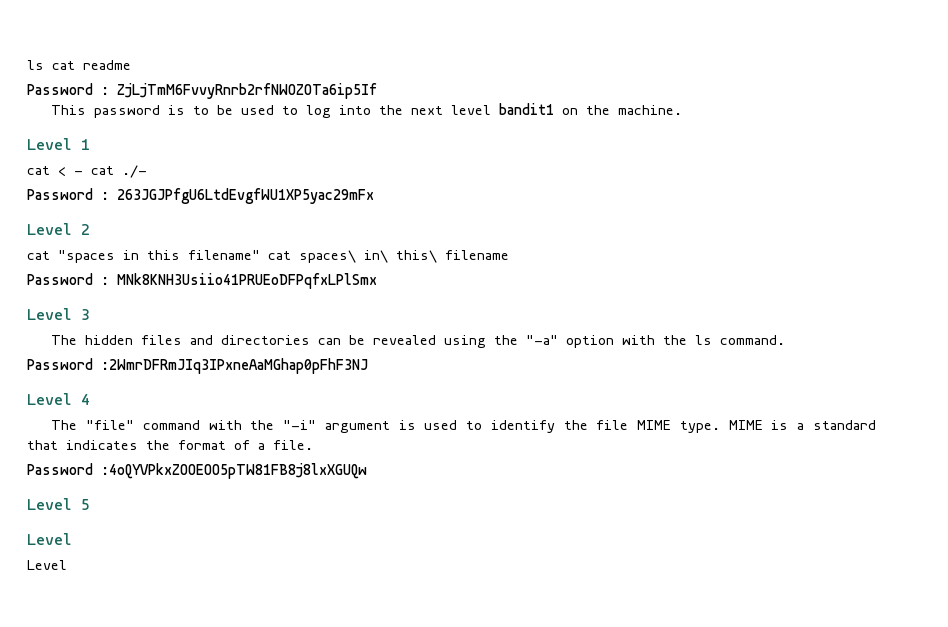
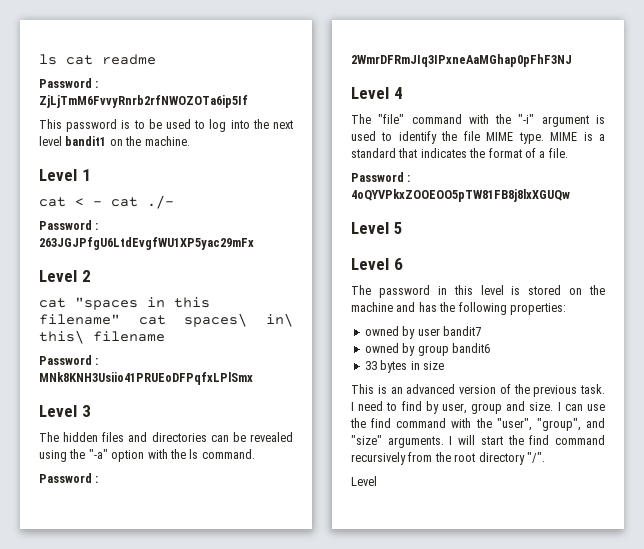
[101,358,368,374] :2WmrDFRmJIq3IPxneAaMGhap0pFhF3NJ -> [95,476,99,483] [351,54,572,67] : 2WmrDFRmJIq3IPxneAaMGhap0pFhF3NJ
[101,463,367,479] :4oQYVPkxZOOEOO5pTW81FB8j8lxXGUQw -> [407,175,411,182] [351,189,570,202] : 4oQYVPkxZOOEOO5pTW81FB8j8lxXGUQw
(72, 539) none -> [393,258,403,270] [351,285,605,298] [351,302,566,315] [364,326,481,339] [364,343,490,356] [364,360,444,373] [351,384,605,397] [351,401,605,414] [350,418,605,431] [351,435,605,448] [351,452,545,465] 6 // The password in this level is stored on the machine and has the following properties: // owned by user bandit7 // owned by group bandit6 // 33 bytes in size // This is an advanced version of the previous task. I need to find by user, group and size. I can use the find command with the "user", "group", and "size" arguments. I will start the find command recursively from the root directory "/".

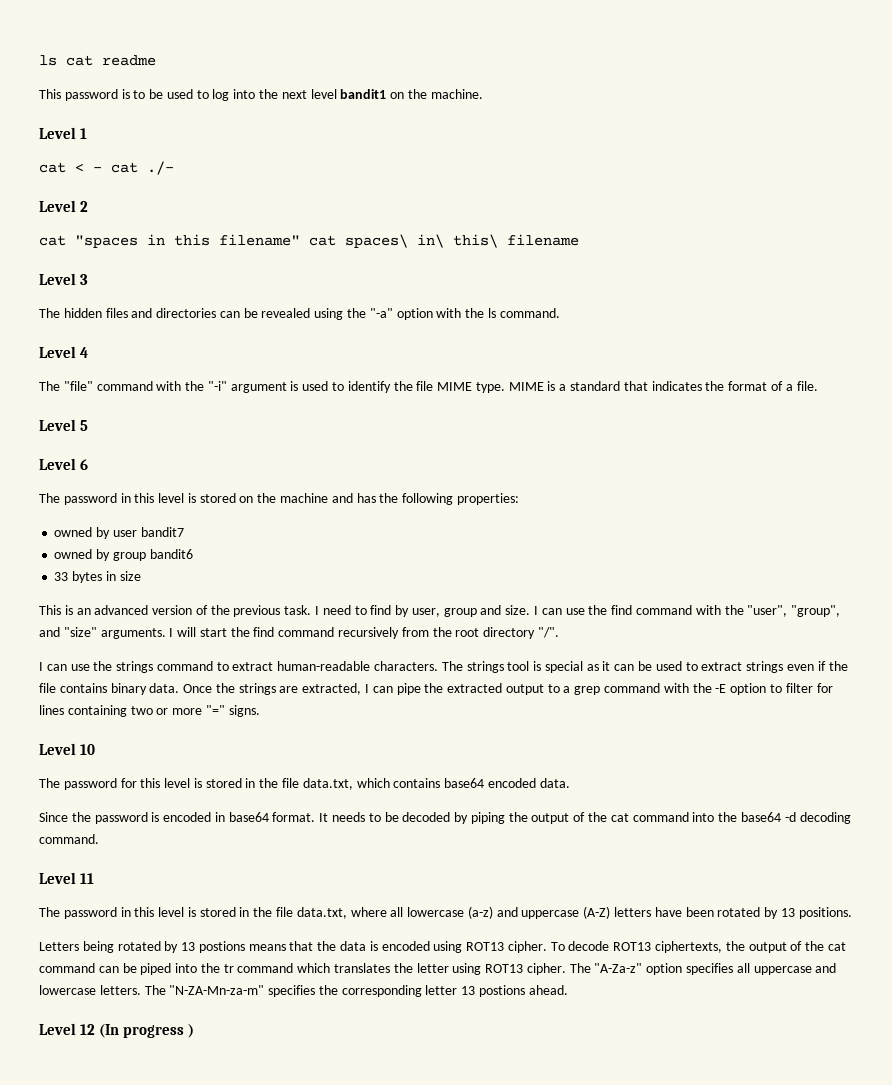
[39,78,99,88] [39,95,248,108] // Password : ZjLjTmM6FvvyRnrb2rfNWOZOTa6ip5If -> (156, 60) none
[39,220,99,230] [39,237,254,250] // Password : 263JGJPfgU6LtdEvgfWU1XP5yac29mFx -> (174, 168) none
[39,355,99,365] [39,372,253,385] // Password : MNk8KNH3Usiio41PRUEoDFPqfxLPlSmx -> (579, 240) none
[39,473,99,483] [351,54,572,67] // Password : 2WmrDFRmJIq3IPxneAaMGhap0pFhF3NJ -> (560, 313) none
[351,172,411,182] [351,189,570,202] // Password : 4oQYVPkxZOOEOO5pTW81FB8j8lxXGUQw -> (818, 386) none
[351,476,377,486] Level -> [39,661,848,673] [39,683,833,695] [39,705,260,717] [39,743,96,755] [39,778,570,790] [39,812,851,824] [39,834,99,844] [39,872,95,884] [39,906,852,919] [39,941,846,953] [39,963,837,975] [39,985,568,997] [39,1023,195,1038] I can use the strings command to extract human-readable characters. The strings tool is special as it can be used to extract strings even if the file contains binary data. Once the strings are extracted, I can pipe the extracted output to a grep command with the -E option to filter for lines containing two or more "=" signs. // Level 10 // The password for this level is stored in the file data.txt, which contains base64 encoded data. // Since the password is encoded in base64 format. It needs to be decoded by piping the output of the cat command into the base64 -d decoding command. // Level 11 // The password in this level is stored in the file data.txt, where all lowercase (a-z) and uppercase (A-Z) letters have been rotated by 13 positions. // Letters being rotated by 13 postions means that the data is encoded using ROT13 cipher. To decode ROT13 ciphertexts, the output of the cat command can be piped into the tr command which translates the letter using ROT13 cipher. The "A-Za-z" option specifies all uppercase and lowercase letters. The "N-ZA-Mn-za-m" specifies the corresponding letter 13 postions ahead. // Level 12 (In progress )

